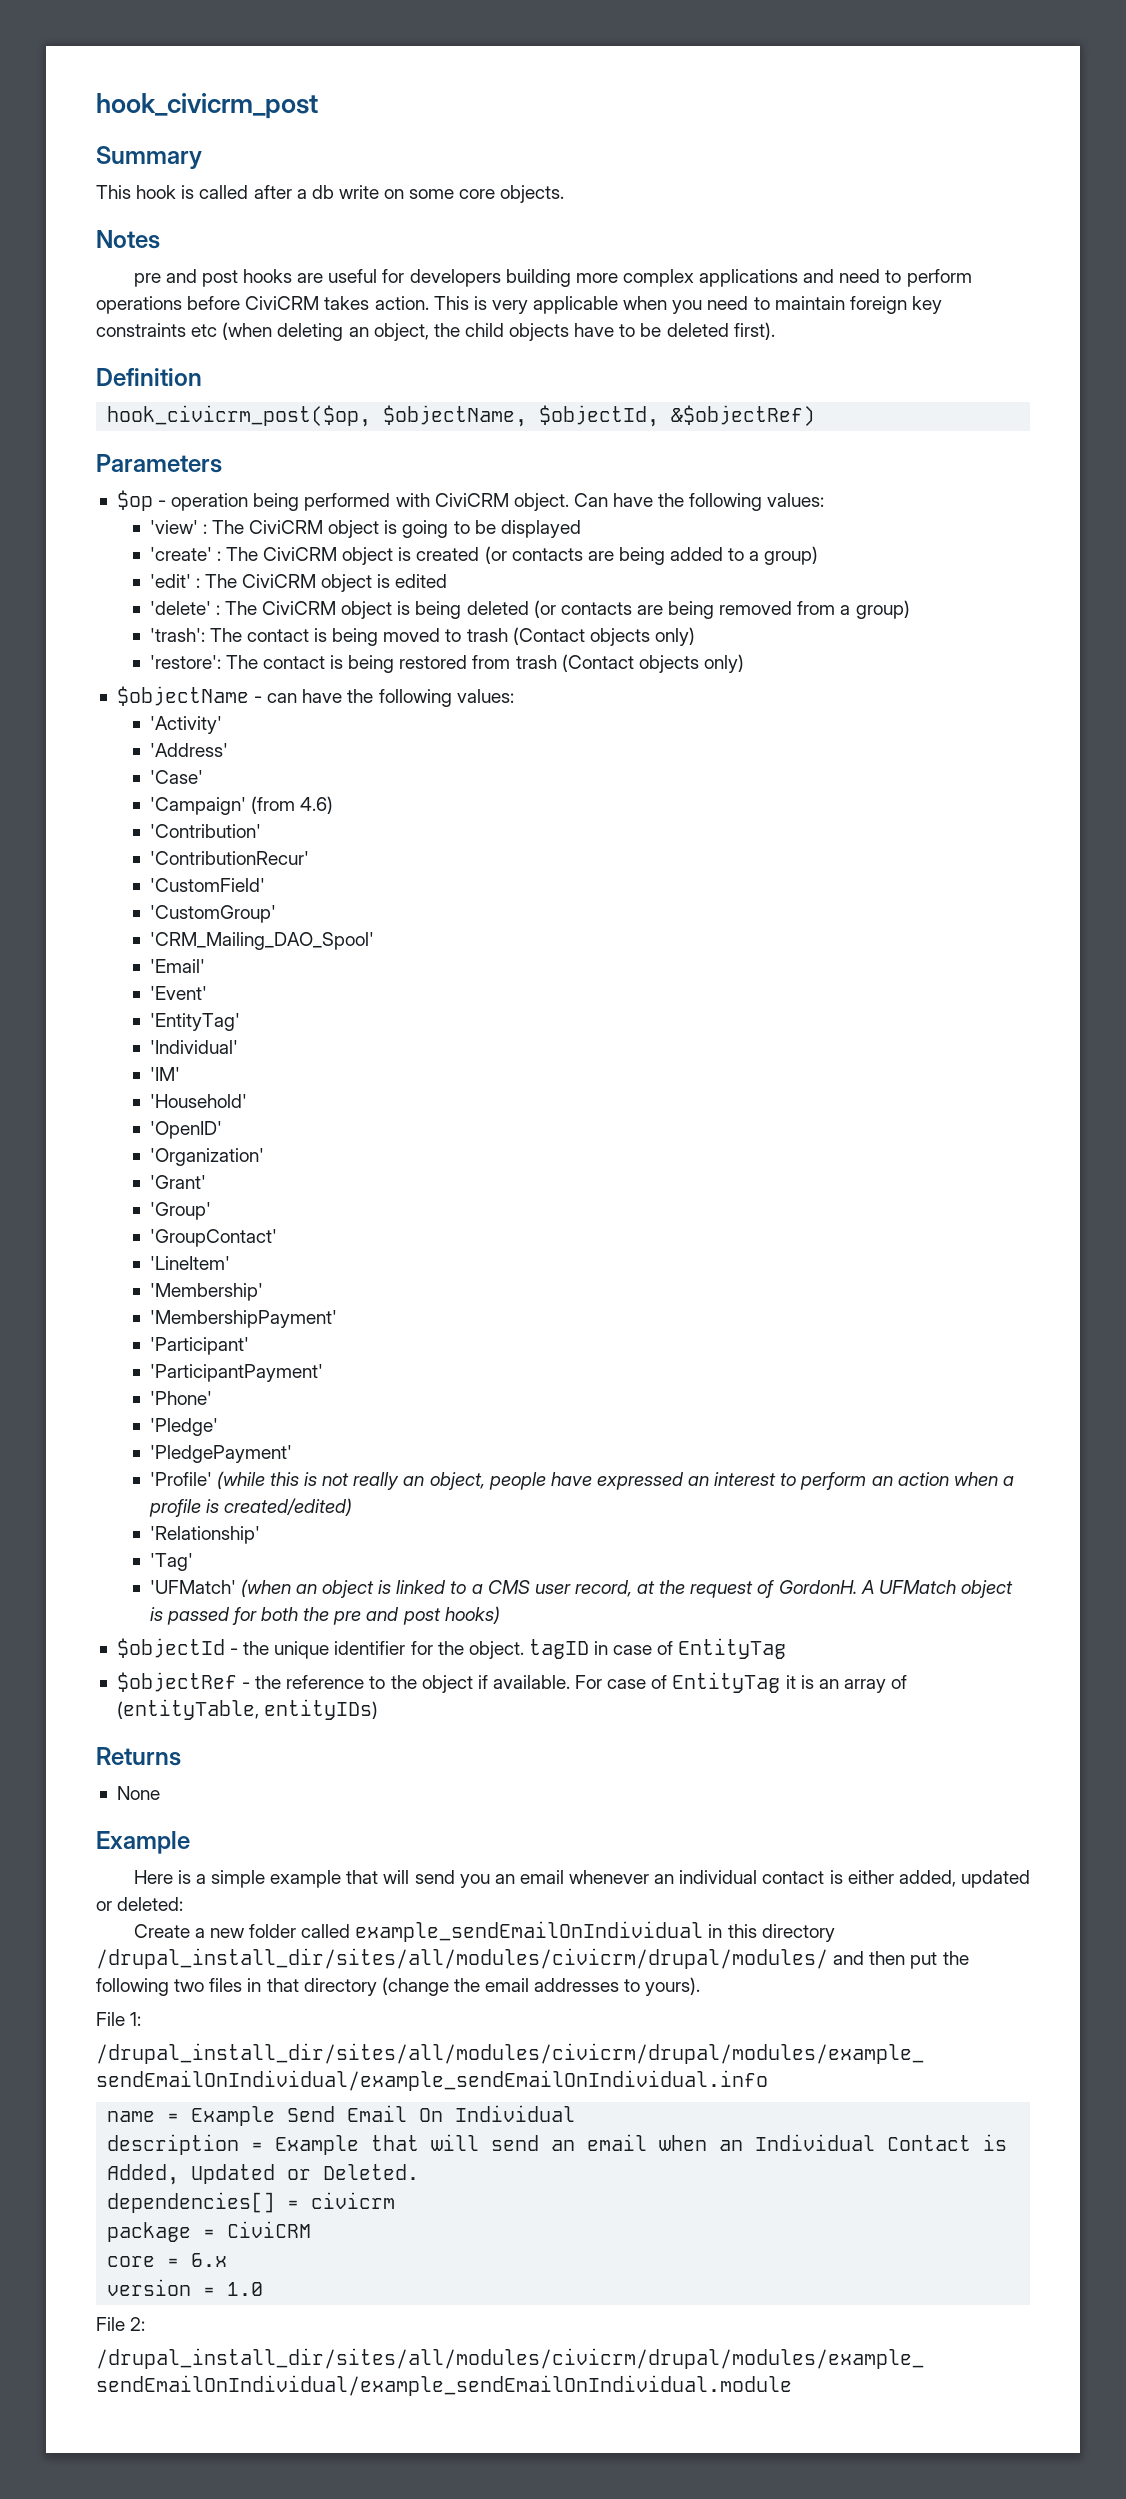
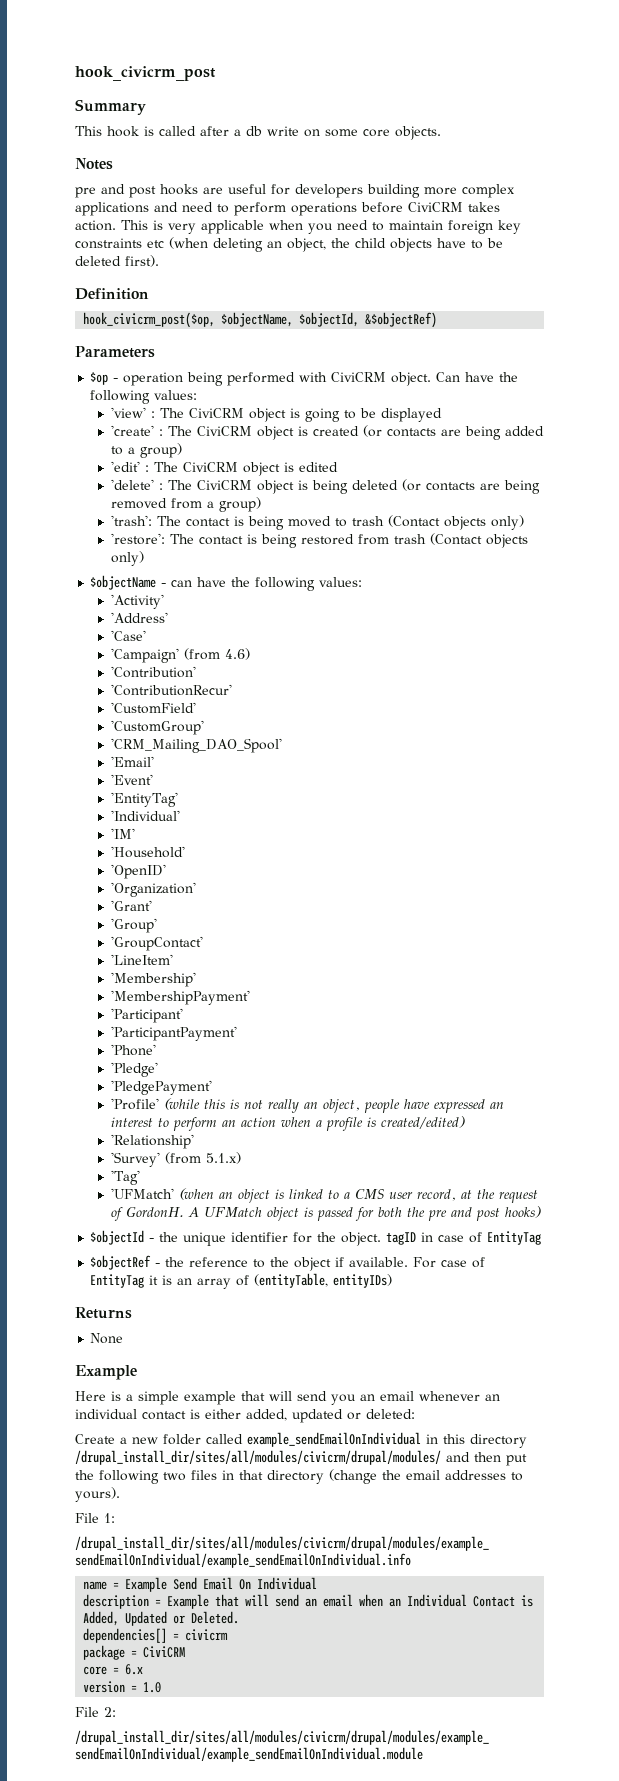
(260, 1535) none -> [110,1152,241,1167] // 'Survey' (from 5.1.x)

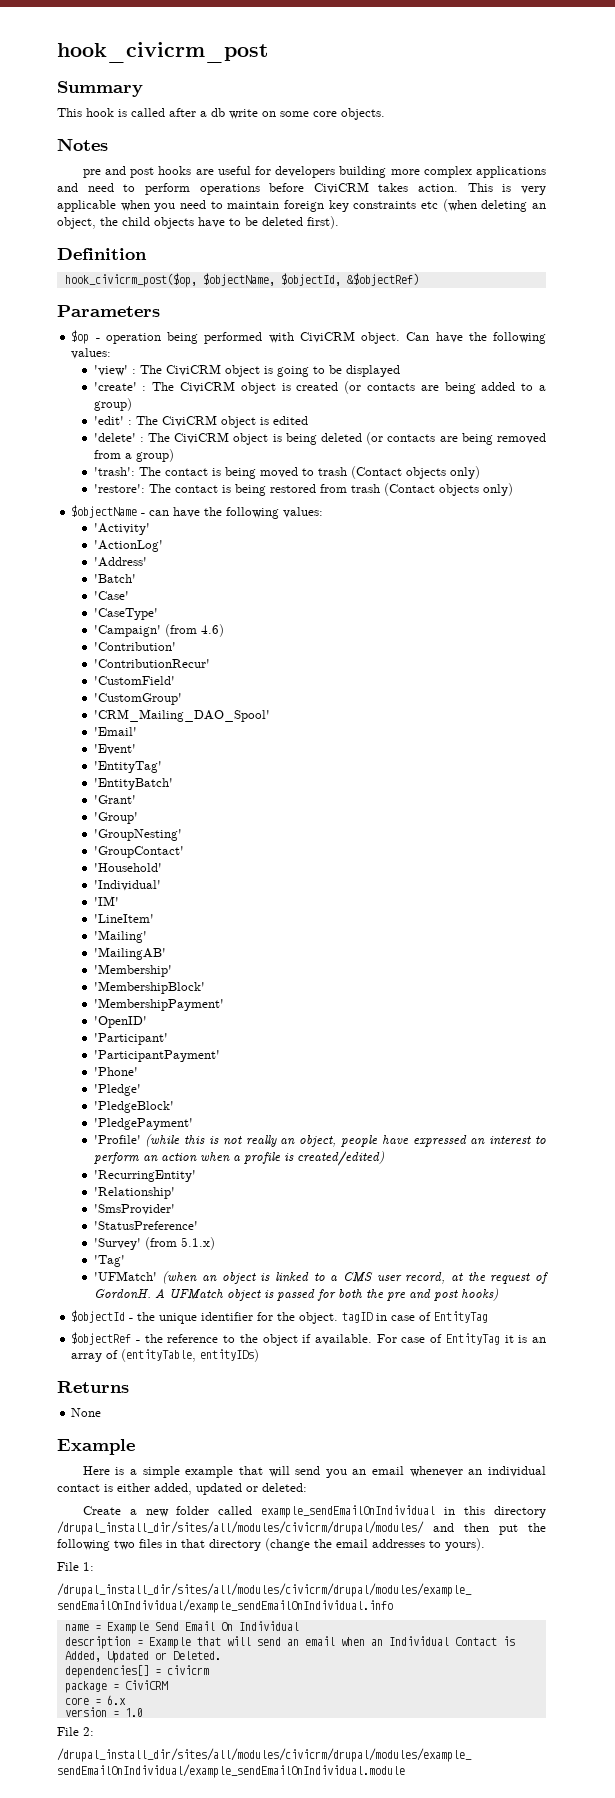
(164, 601) none -> [93,540,163,552] // 'ActionLog'
(168, 617) none -> [93,574,136,583] // 'Batch'
(146, 635) none -> [93,608,158,620] // 'CaseType'
[110,810,180,821] [110,828,135,839] [110,846,185,858] [110,864,166,879] [110,882,196,897] 'Individual' // 'IM' // 'Household' // 'OpenID' // 'Organization' -> [93,778,173,790] 'EntityBatch'
(157, 925) none -> [93,829,182,841] // 'GroupNesting'
(203, 943) none -> [93,863,162,872] [93,880,161,891] [93,896,119,906] // 'Household' // 'Individual' // 'IM'
(173, 959) none -> [93,930,147,943] [93,947,166,960] // 'Mailing' // 'MailingAB'
(196, 979) none -> [93,981,205,994] // 'MembershipBlock'
(250, 997) none -> [93,1016,147,1028] // 'OpenID'
(158, 1069) none -> [93,1101,174,1113] // 'PledgeBlock'
(465, 1122) none -> [93,1170,196,1182] // 'RecurringEntity'
(194, 1141) none -> [93,1204,175,1215] [93,1221,198,1230] // 'SmsProvider' // 'StatusPreference'

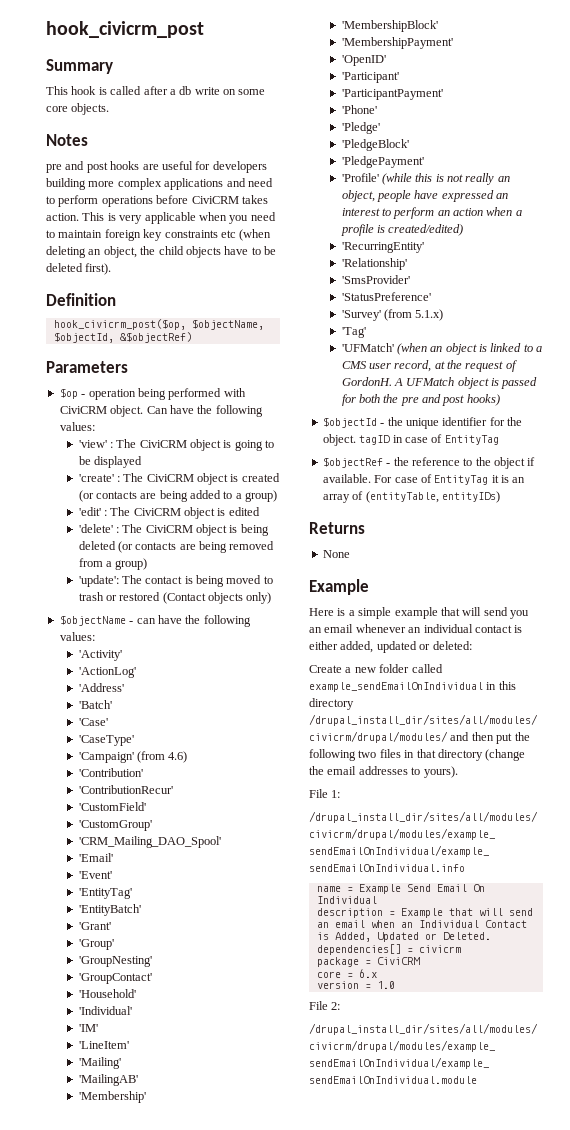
[93,467,135,476] 'trash': -> [78,575,119,587] 'update':
[350,466,480,479] [93,484,380,496] (Contact objects only) // 'restore': The contact is being restored from trash -> [105,592,161,601] or restored

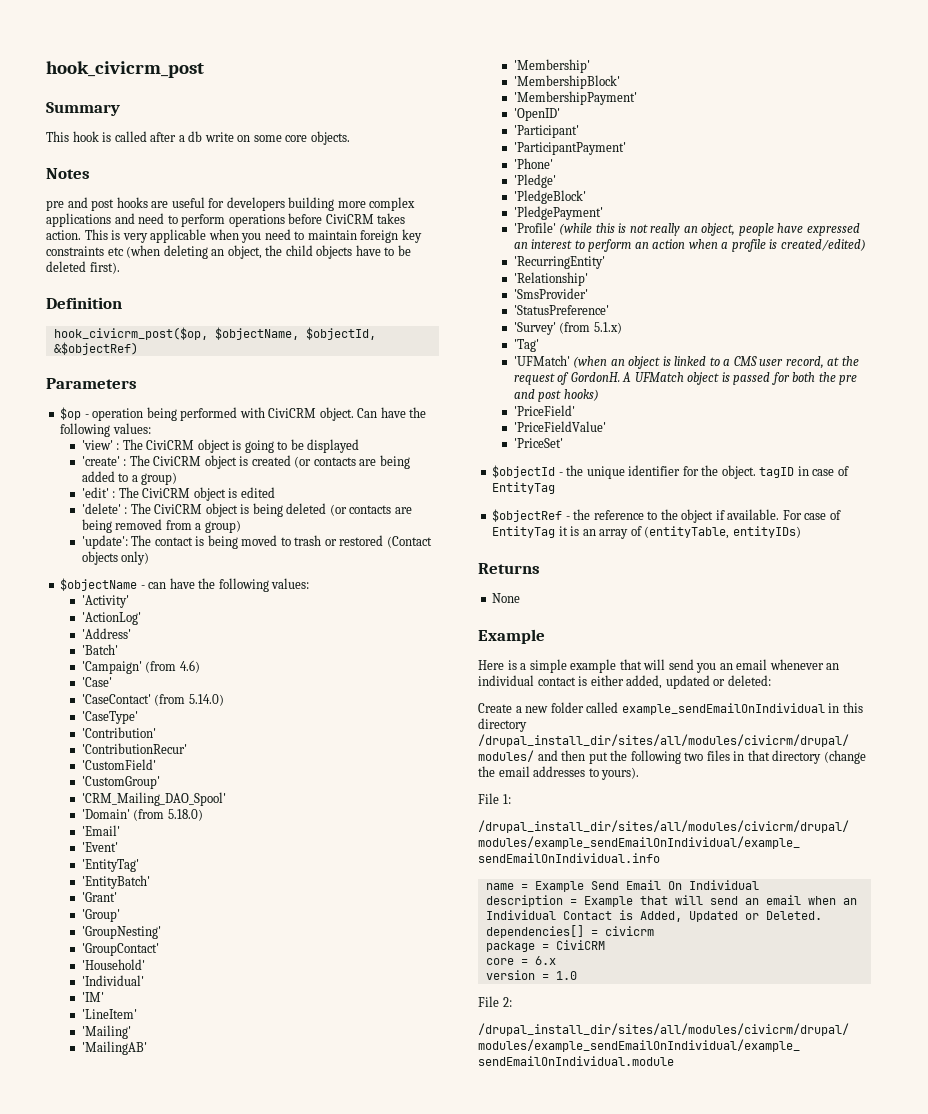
[78,718,108,726] [78,735,134,746] // 'Case' // 'CaseType' -> (118, 649) none
(188, 757) none -> [81,677,112,687] [81,694,224,706] [81,711,138,724] // 'Case' // 'CaseContact' (from 5.14.0) // 'CaseType'
(221, 842) none -> [81,809,203,821] // 'Domain' (from 5.18.0)
(500, 400) none -> [513,405,575,416] [513,421,606,432] [513,438,563,448] // 'PriceField' // 'PriceFieldValue' // 'PriceSet'

